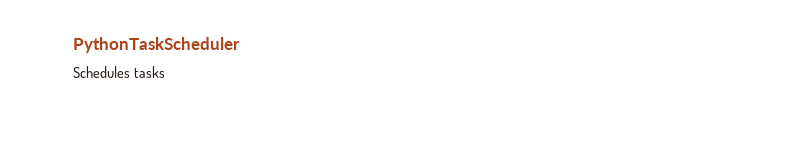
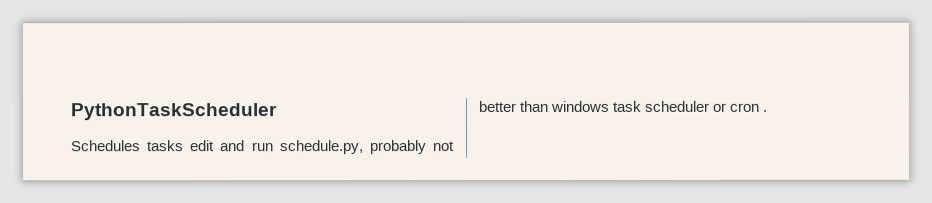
(165, 72) none -> [190,140,455,155] [478,100,769,112] edit and run schedule.py, probably not better than windows task scheduler or cron .

